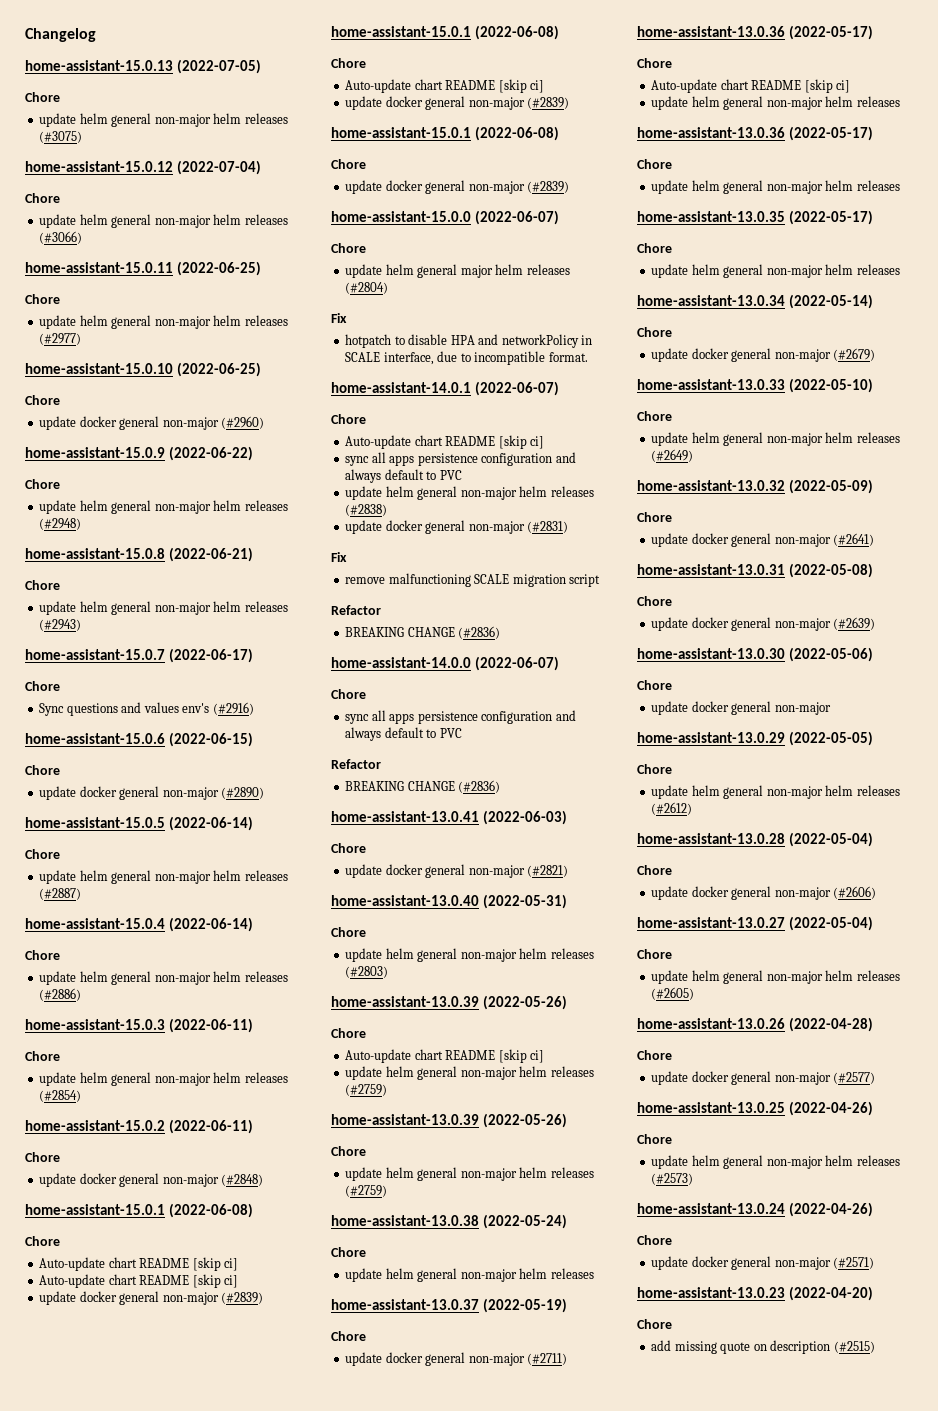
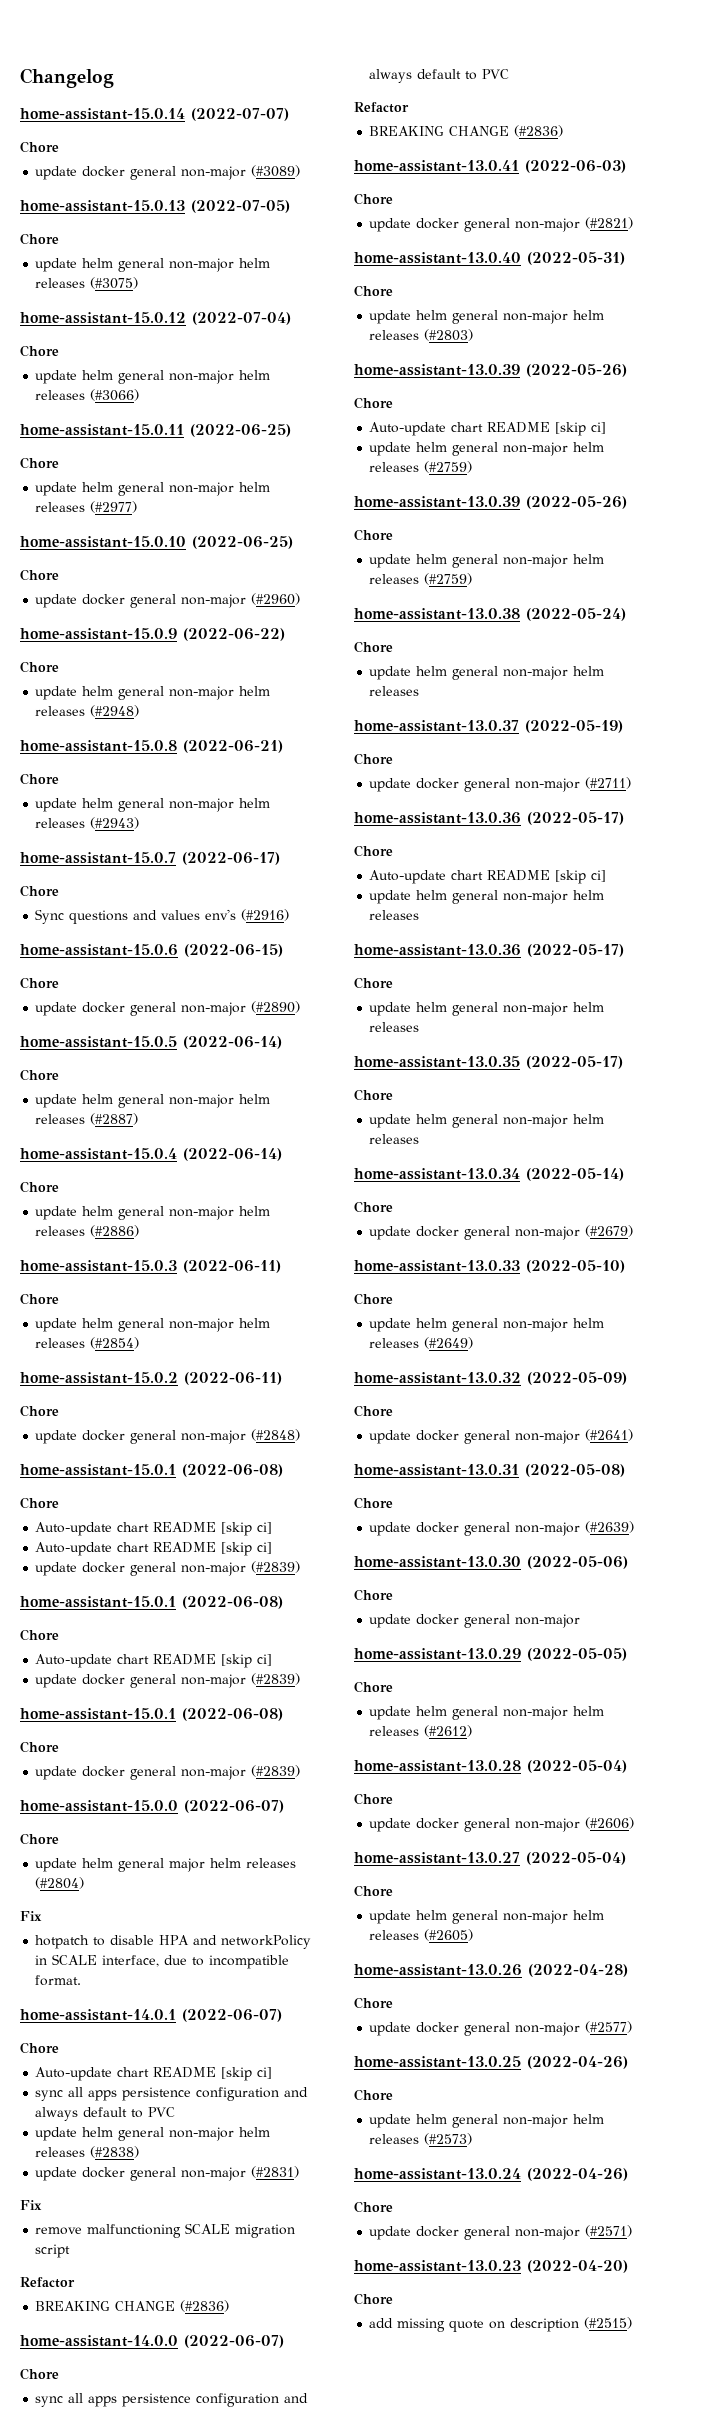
(96, 35) none -> [20,108,289,121] [20,141,59,153] [35,165,301,180] // home-assistant-15.0.14 (2022-07-07) // Chore // update docker general non-major (#3089)

